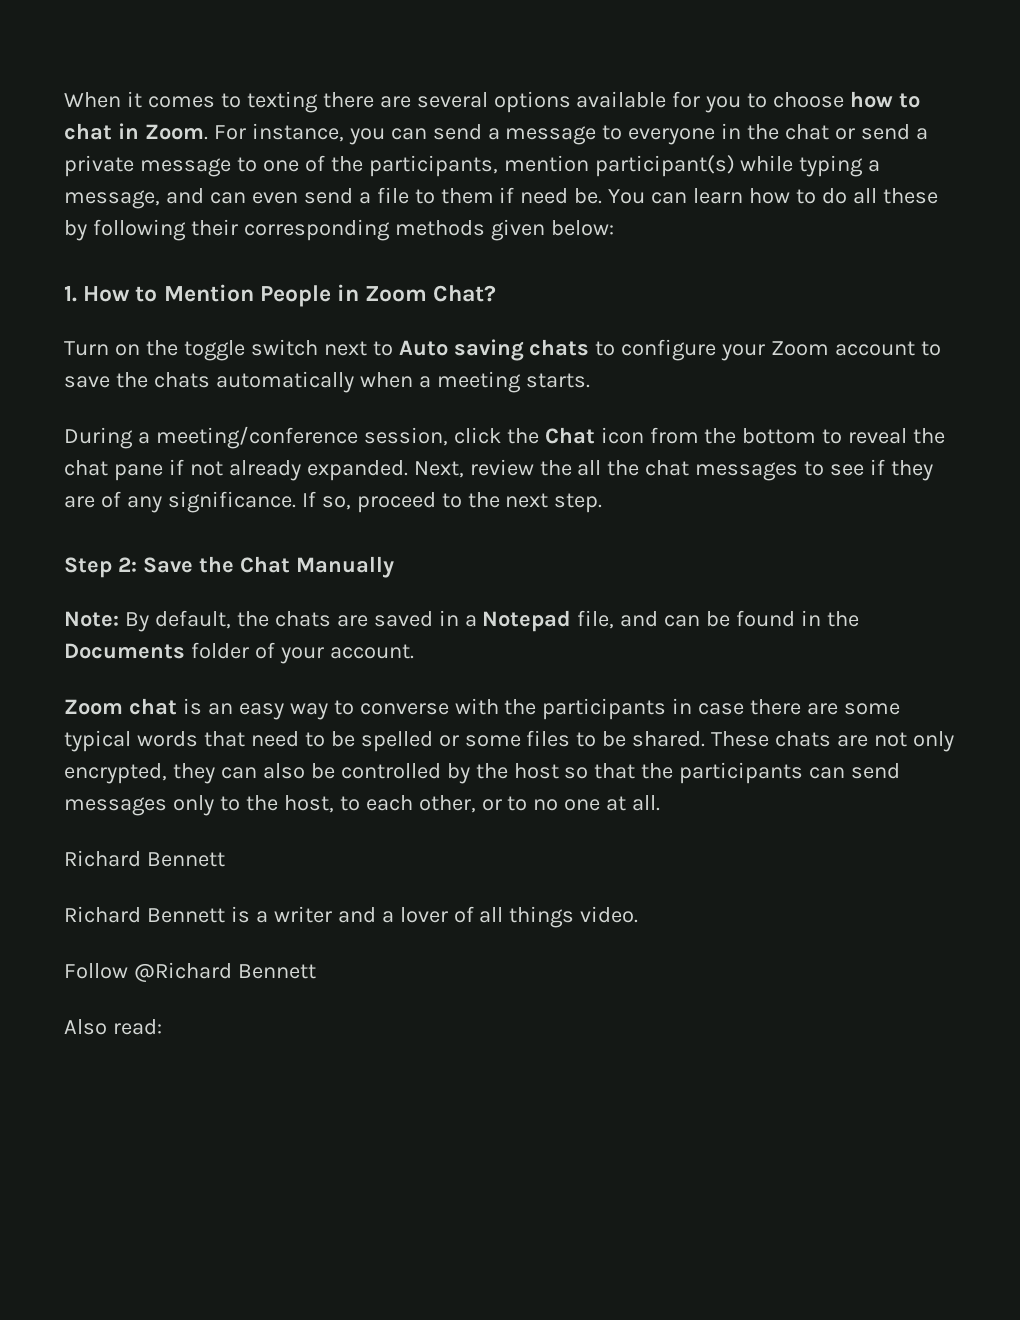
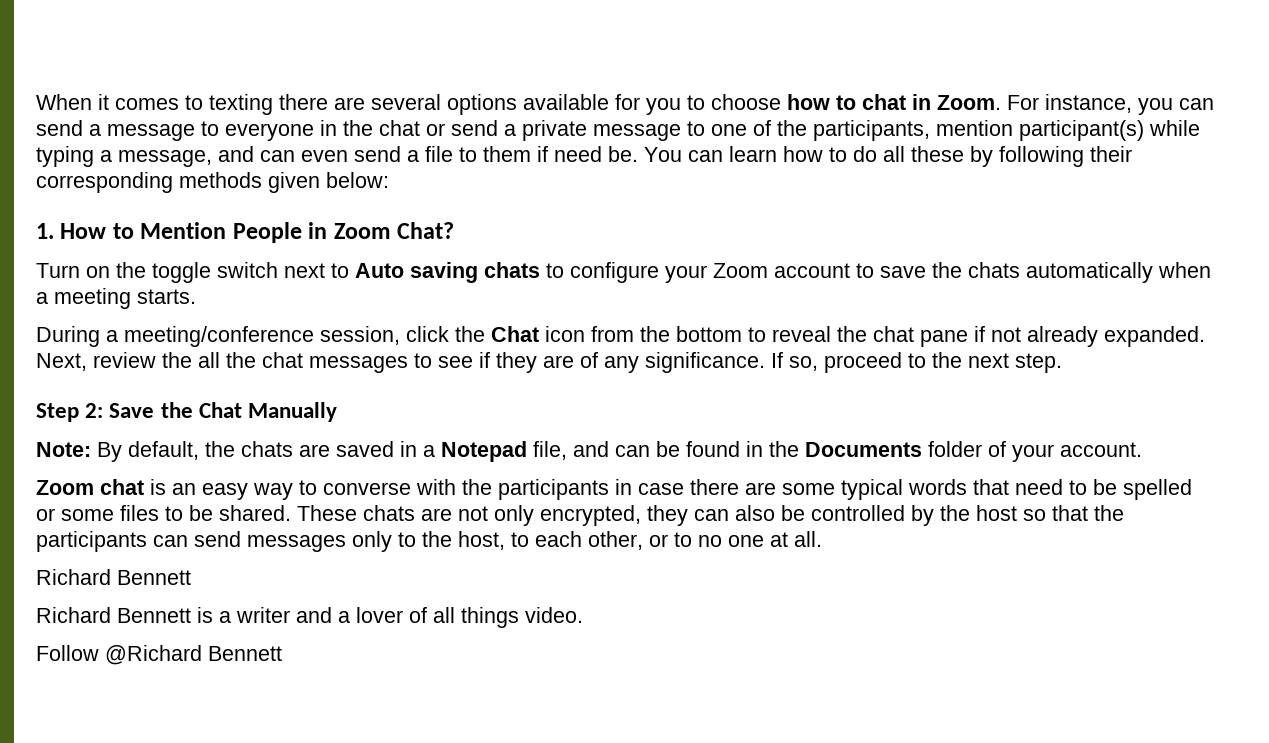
[64,1019,162,1035] // Also read: -> (282, 653) none

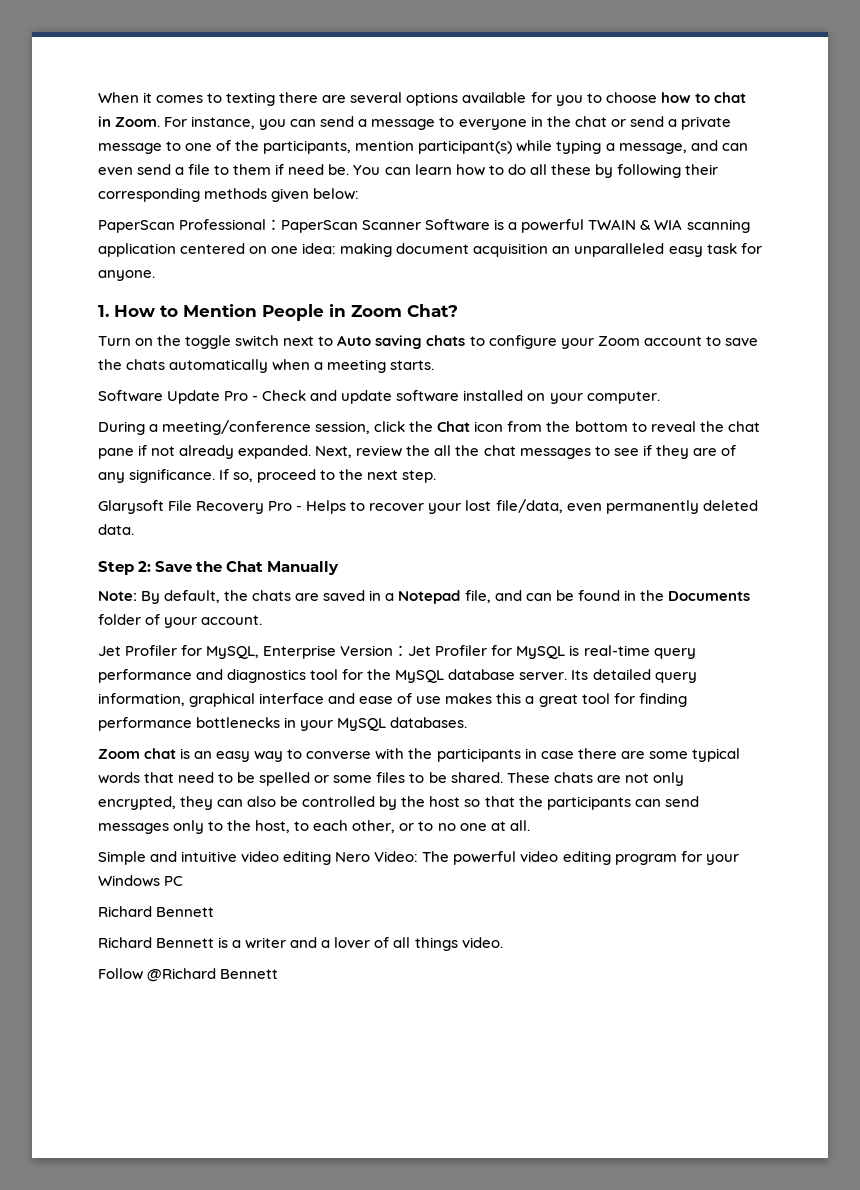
(389, 180) none -> [98,219,750,233] [98,243,762,257] [98,270,155,281] // PaperScan Professional：PaperScan Scanner Software is a powerful TWAIN & WIA scanning application centered on one idea: making document acquisition an unparalleled easy task for anyone.
(196, 296) none -> [98,390,660,404] // Software Update Pro - Check and update software installed on your computer.
(1062, 363) none -> [98,499,758,514] [98,524,134,535] // Glarysoft File Recovery Pro - Helps to recover your lost file/data, even permanently deleted data.
(1142, 449) none -> [98,645,696,659] [98,669,697,683] [98,693,687,707] [98,717,468,731] // Jet Profiler for MySQL, Enterprise Version：Jet Profiler for MySQL is real-time query performance and diagnostics tool for the MySQL database server. Its detailed query information, graphical interface and ease of use makes this a great tool for finding performance bottlenecks in your MySQL databases.
(822, 539) none -> [98,851,739,865] [98,875,184,887] // Simple and intuitive video editing Nero Video: The powerful video editing program for your Windows PC

